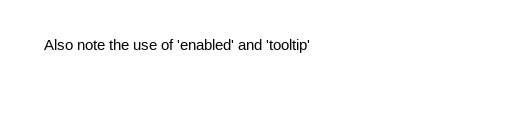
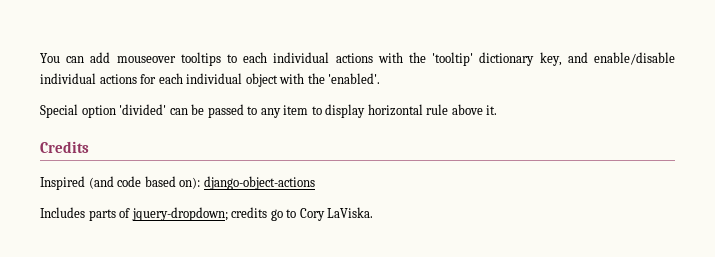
[44,39,311,53] Also note the use of 'enabled' and 'tooltip' -> [40,52,675,66] [40,73,381,87] [40,104,498,118] [40,141,89,153] [40,176,315,190] [40,207,374,221] You can add mouseover tooltips to each individual actions with the 'tooltip' dictionary key, and enable/disable individual actions for each individual object with the 'enabled'. // Special option 'divided' can be passed to any item to display horizontal rule above it. // Credits // Inspired (and code based on): django-object-actions // Includes parts of jquery-dropdown; credits go to Cory LaViska.

